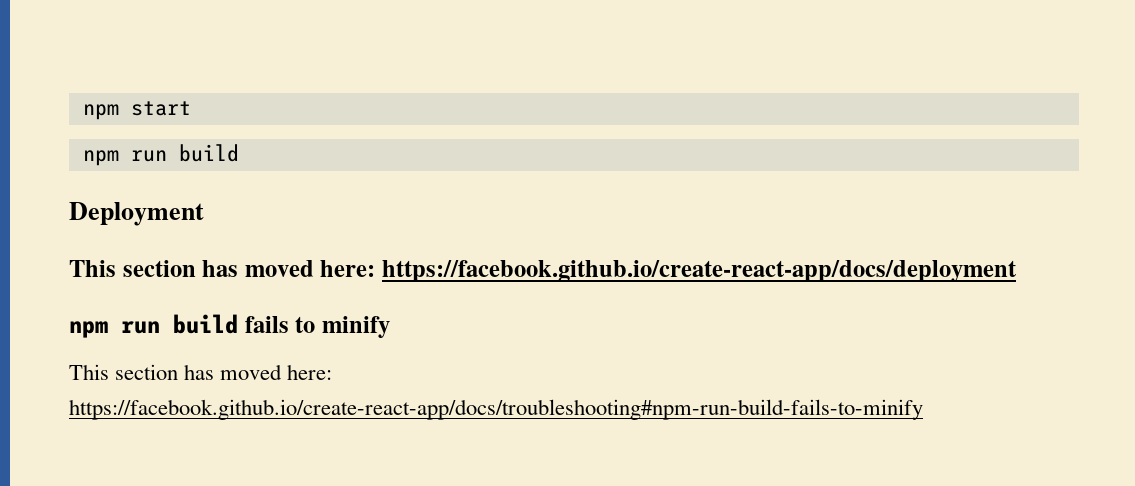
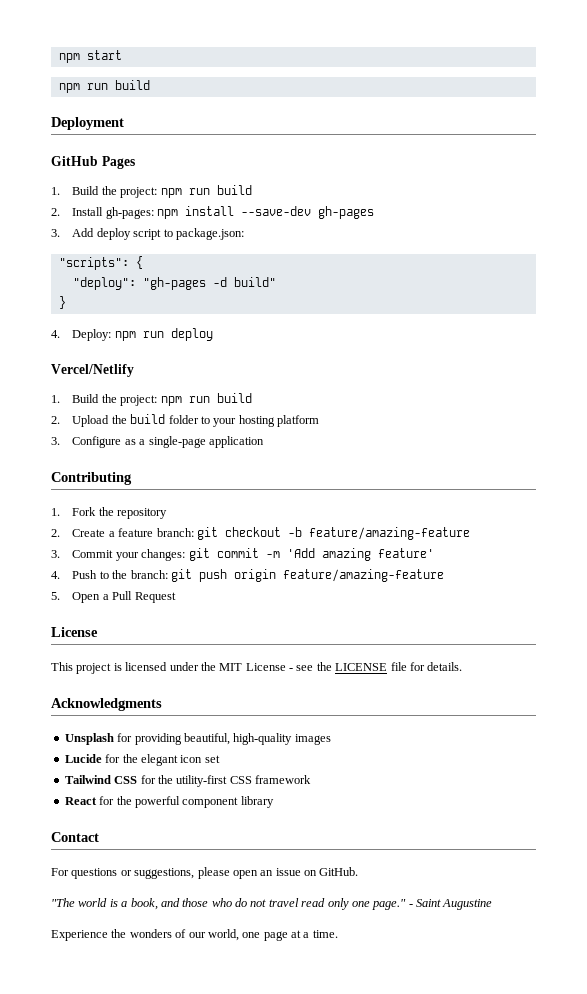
[69,260,1018,282] [69,314,390,338] [69,364,333,380] [69,399,923,420] This section has moved here: https://facebook.github.io/create-react-app/docs/deployment // npm run build fails to minify // This section has moved here: https://facebook.github.io/create-react-app/docs/troubleshooting#npm-run-build-fails-to-minify -> [51,156,135,169] [51,185,252,198] [51,206,375,219] [51,228,244,240] [58,256,143,270] [72,277,276,290] [58,296,66,309] [51,328,213,341] [51,364,134,377] [51,393,252,406] [51,414,320,427] [51,436,264,448] [51,472,132,485] [51,507,168,519] [51,527,470,540] [51,548,434,561] [51,569,444,582] [51,591,176,603] [51,627,98,637] [51,662,463,674] [51,698,162,711] [64,733,331,745] [64,754,220,766] [64,775,311,787] [64,796,274,808] [51,832,99,842] [51,867,359,879] [51,898,493,910] [51,929,338,941] GitHub Pages // 1. Build the project: npm run build // 2. Install gh-pages: npm install --save-dev gh-pages // 3. Add deploy script to package.json: // "scripts": { // "deploy": "gh-pages -d build" // } // 4. Deploy: npm run deploy // Vercel/Netlify // 1. Build the project: npm run build // 2. Upload the build folder to your hosting platform // 3. Configure as a single-page application // Contributing // 1. Fork the repository // 2. Create a feature branch: git checkout -b feature/amazing-feature // 3. Commit your changes: git commit -m 'Add amazing feature' // 4. Push to the branch: git push origin feature/amazing-feature // 5. Open a Pull Request // License // This project is licensed under the MIT License - see the LICENSE file for details. // Acknowledgments // Unsplash for providing beautiful, high-quality images // Lucide for the elegant icon set // Tailwind CSS for the utility-first CSS framework // React for the powerful component library // Contact // For questions or suggestions, please open an issue on GitHub. // "The world is a book, and those who do not travel read only one page." - Saint Augustine // Experience the wonders of our world, one page at a time.

